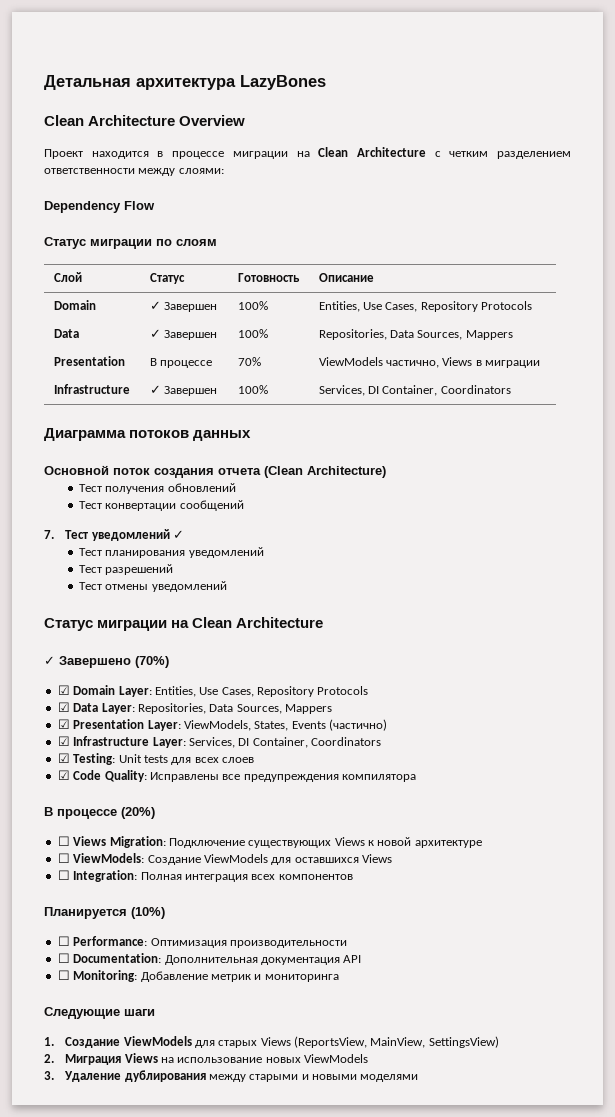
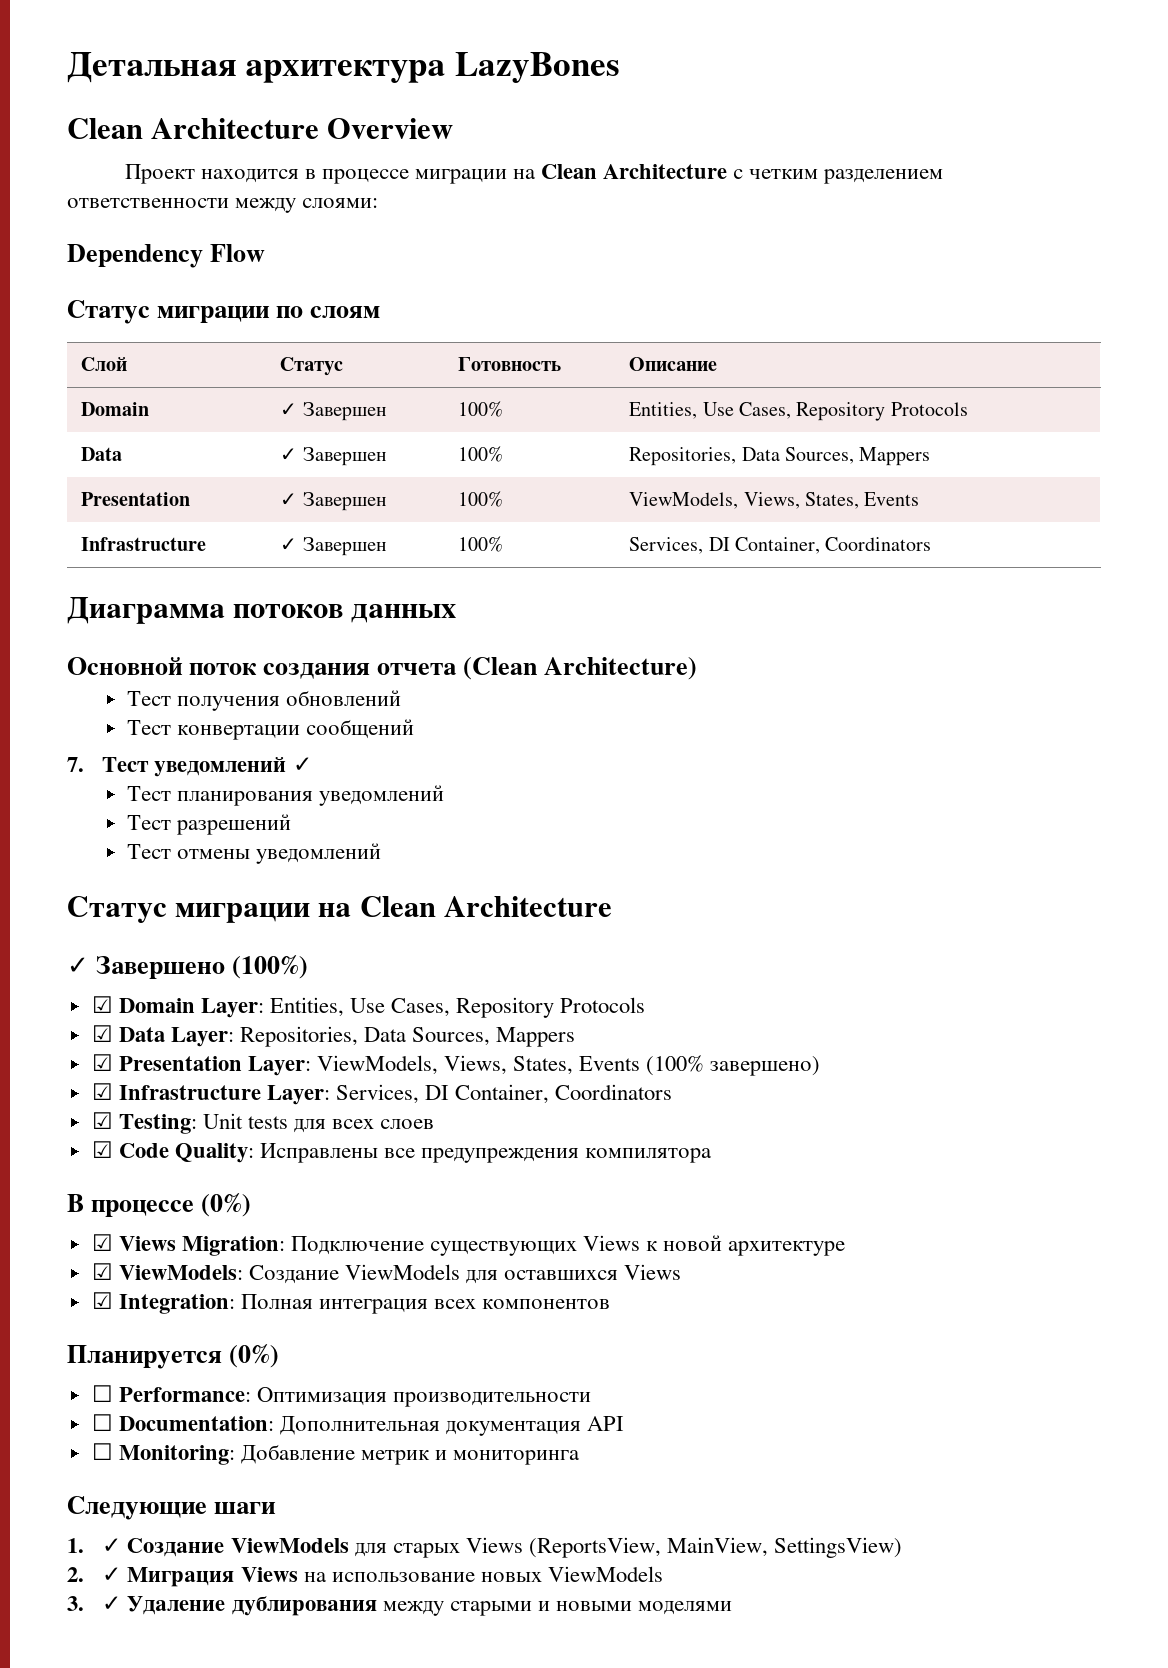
[149,358,212,368] [237,357,261,366] [318,357,541,368] В процессе | 70% | ViewModels частично, Views в миграции -> [280,492,387,511] [458,491,504,507] [629,492,920,509] ✓ Завершен | 100% | ViewModels, Views, States, Events
[135,656,169,668] (70%) -> [232,955,309,979] (100%)
[254,719,387,731] States, Events (частично) -> [444,1055,821,1076] Views, States, Events (100% завершено)
[121,807,155,819] [57,836,70,846] (20%) // ☐ -> [201,1193,252,1217] [91,1234,113,1251] (0%) // ☑
[57,853,70,863] ☐ -> [91,1263,113,1280] ☑
[57,870,70,880] ☐ -> [91,1292,113,1309] ☑
[131,907,165,919] (10%) -> [229,1344,280,1368] (0%)
(54, 1041) none -> [102,1538,122,1553] ✓
(54, 1058) none -> [102,1567,122,1582] ✓
(54, 1075) none -> [102,1596,122,1611] ✓

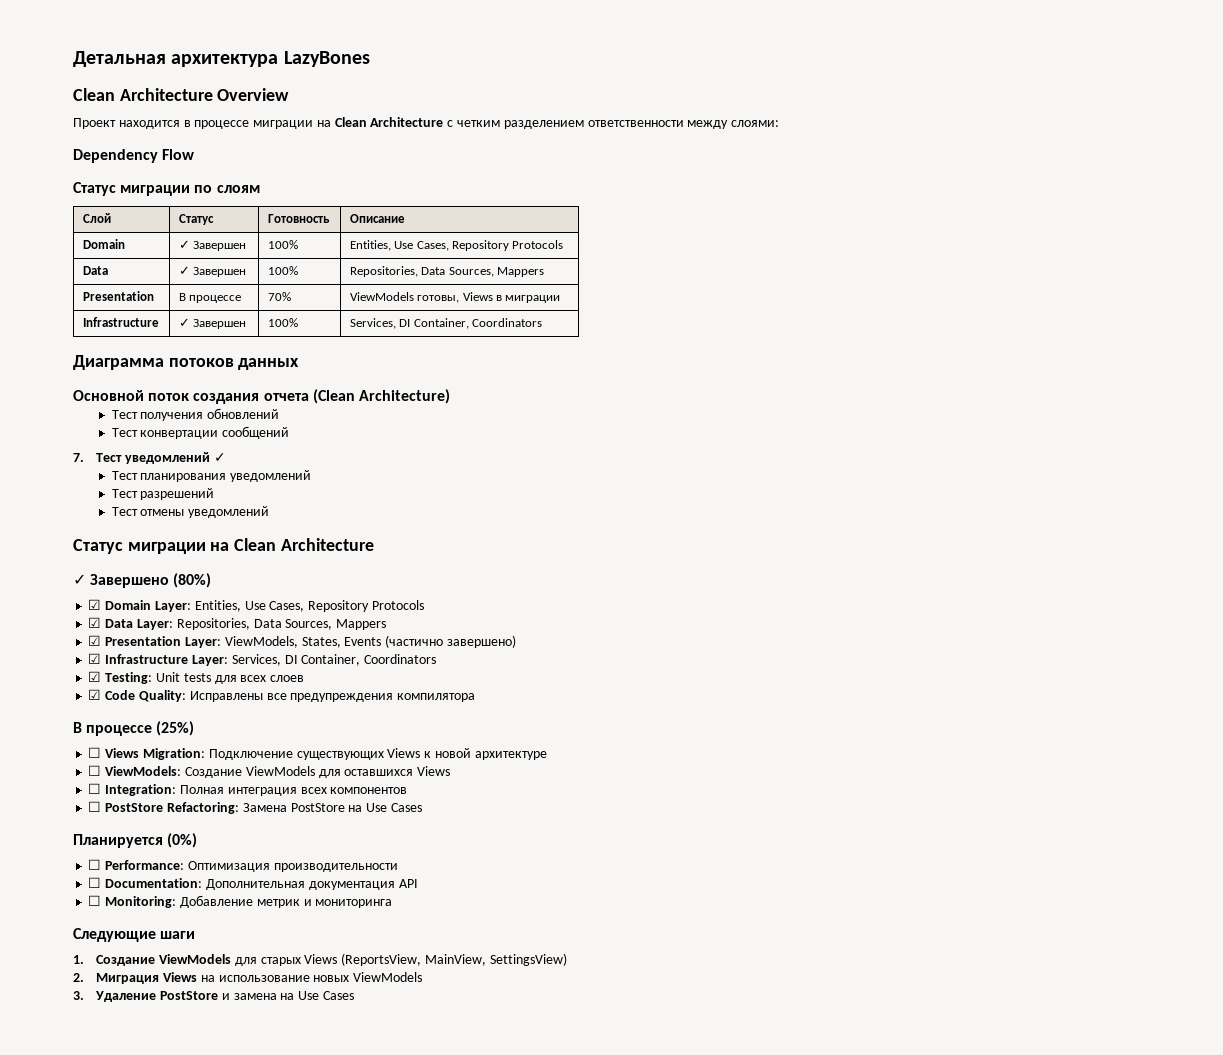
[280,492,387,511] [458,491,504,507] [629,492,920,509] ✓ Завершен | 100% | ViewModels, Views, States, Events -> [178,293,242,303] [267,292,291,301] [349,292,561,303] В процессе | 70% | ViewModels готовы, Views в миграции
[232,955,309,979] (100%) -> [173,573,212,588] (80%)
[444,1055,705,1076] Views, States, Events (100% -> [301,635,444,648] States, Events (частично
[201,1193,252,1217] [91,1234,113,1251] (0%) // ☑ -> [156,721,195,736] [88,747,102,758] (25%) // ☐
[91,1263,113,1280] ☑ -> [88,765,102,776] ☐
[91,1292,113,1309] ☑ -> [88,783,102,794] ☐
(611, 1304) none -> [88,801,422,814] // ☐ PostStore Refactoring: Замена PostStore на Use Cases
[102,1538,122,1553] ✓ -> (84, 959) none
[102,1567,122,1582] ✓ -> (84, 977) none
[102,1596,732,1616] ✓ Удаление дублирования между старыми и новыми моделями -> [95,991,354,1002] Удаление PostStore и замена на Use Cases

